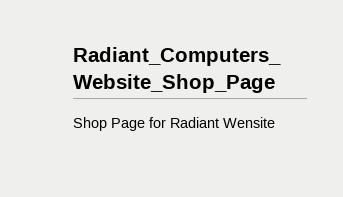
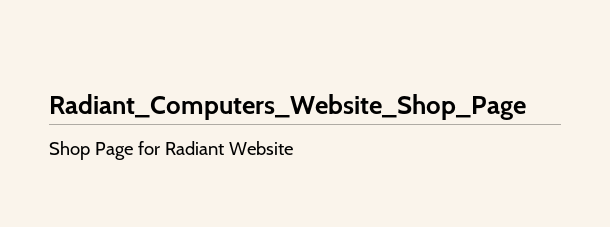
[223,117,275,128] Wensite -> [228,141,293,155] Website

